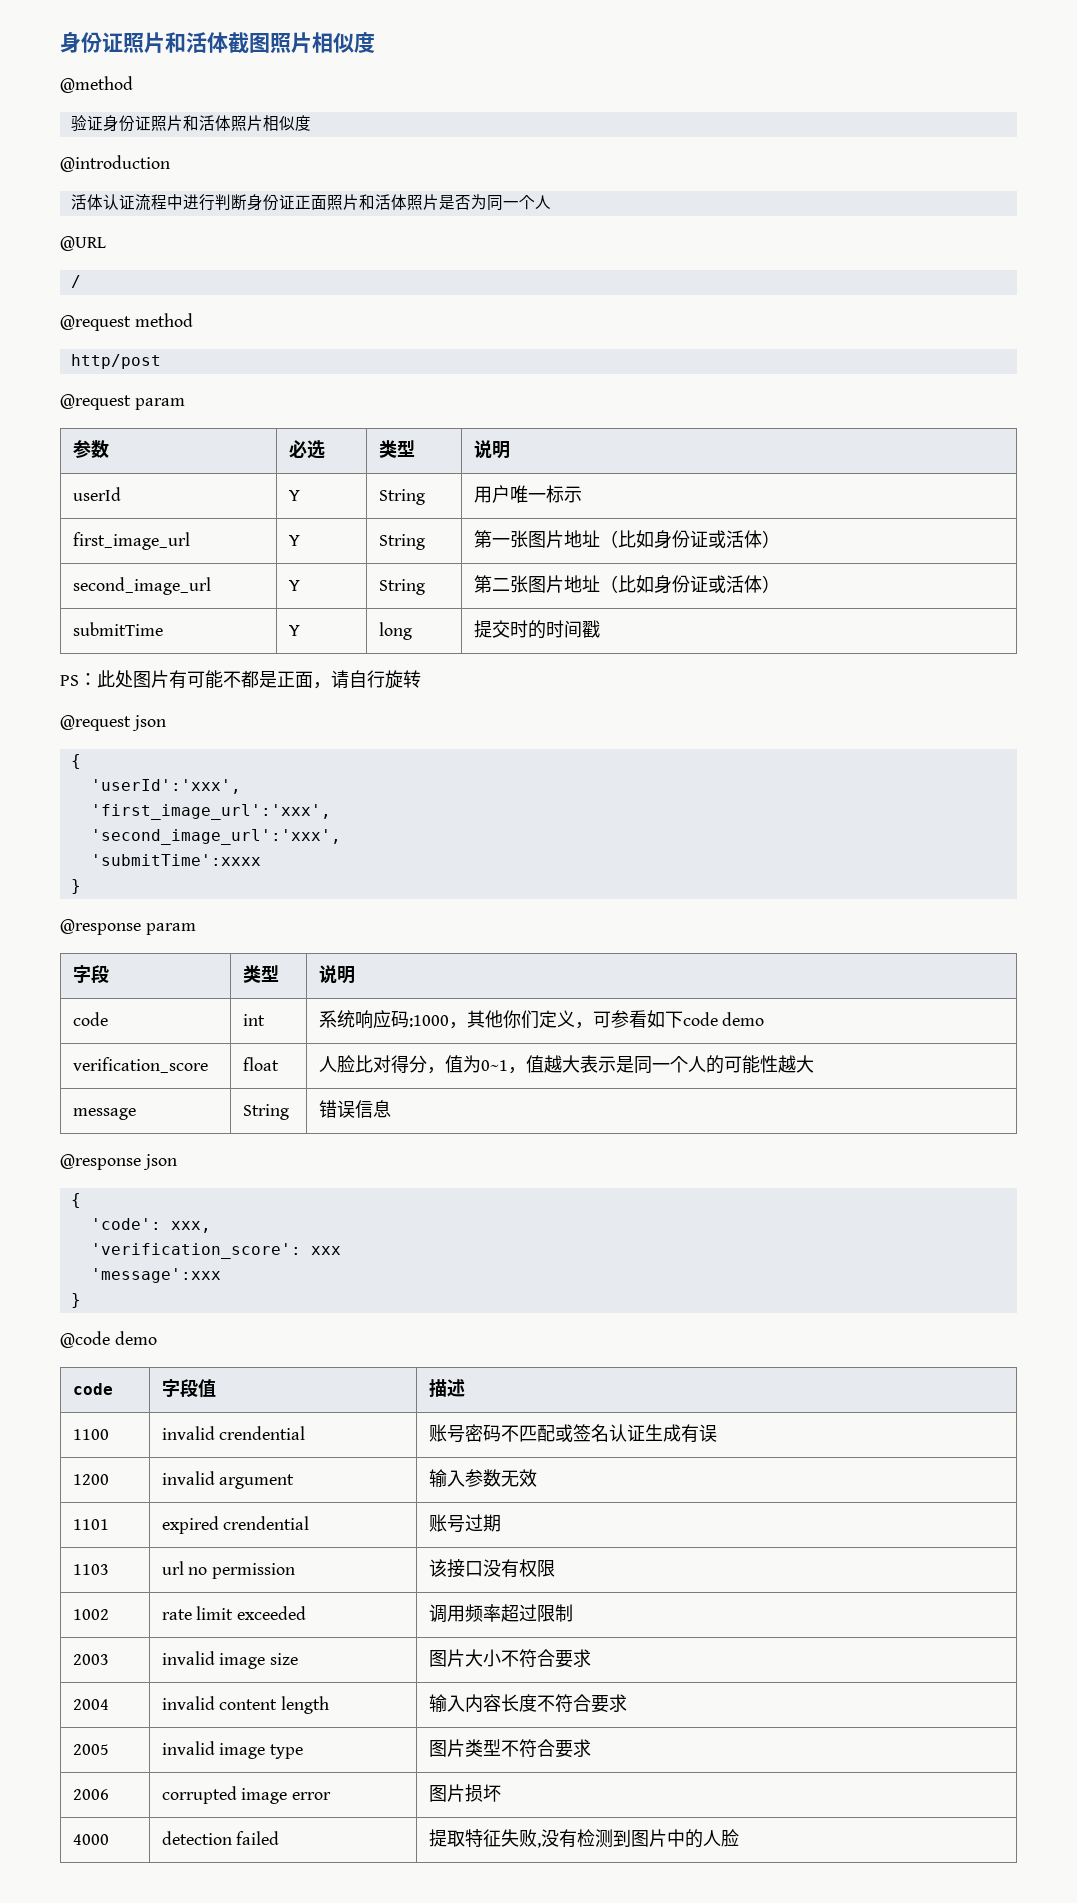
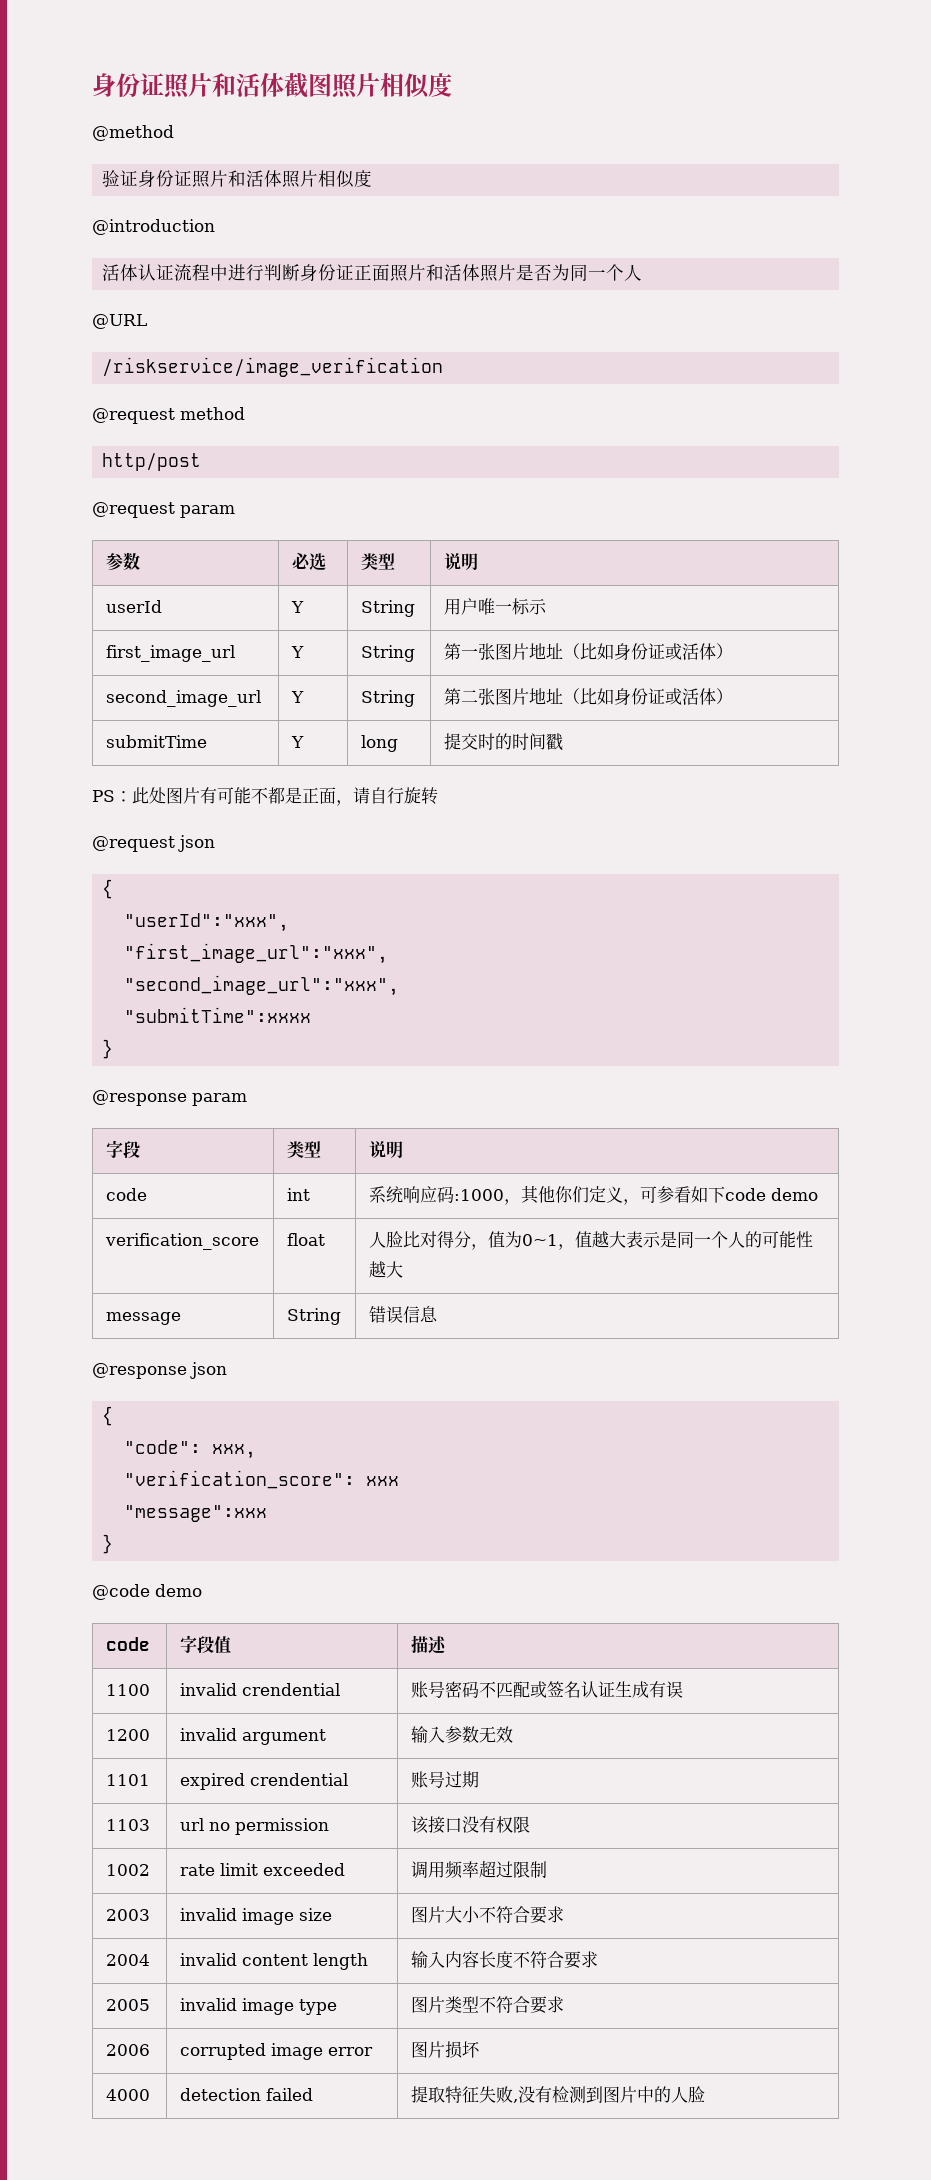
[70,275,81,288] / -> [102,357,444,377] /riskservice/image_verification
[90,779,241,794] [90,804,331,820] [90,829,341,845] [90,854,261,866] 'userId':'xxx', // 'first_image_url':'xxx', // 'second_image_url':'xxx', // 'submitTime':xxxx -> [124,913,290,932] [124,943,389,964] [124,975,400,996] [124,1007,312,1023] "userId":"xxx", // "first_image_url":"xxx", // "second_image_url":"xxx", // "submitTime":xxxx
[90,1218,161,1230] 'code': -> [124,1440,202,1454] "code":
[90,1243,301,1259] 'verification_score': -> [124,1470,356,1489] "verification_score":
[90,1268,221,1283] 'message':xxx -> [124,1505,268,1522] "message":xxx

